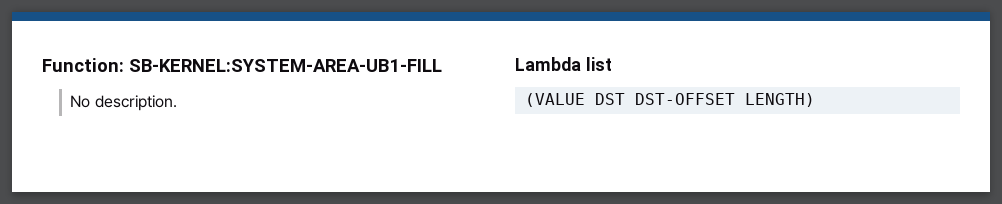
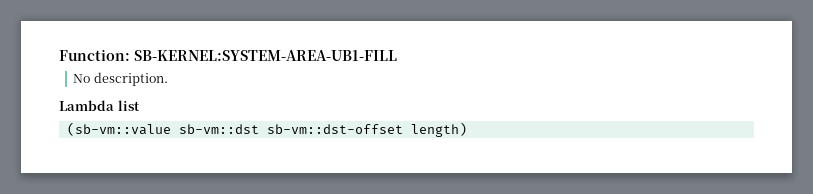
[524,93,815,107] (VALUE DST DST-OFFSET LENGTH) -> [66,122,467,137] (sb-vm::value sb-vm::dst sb-vm::dst-offset length)

